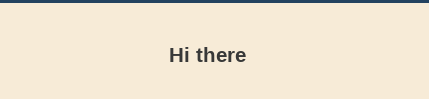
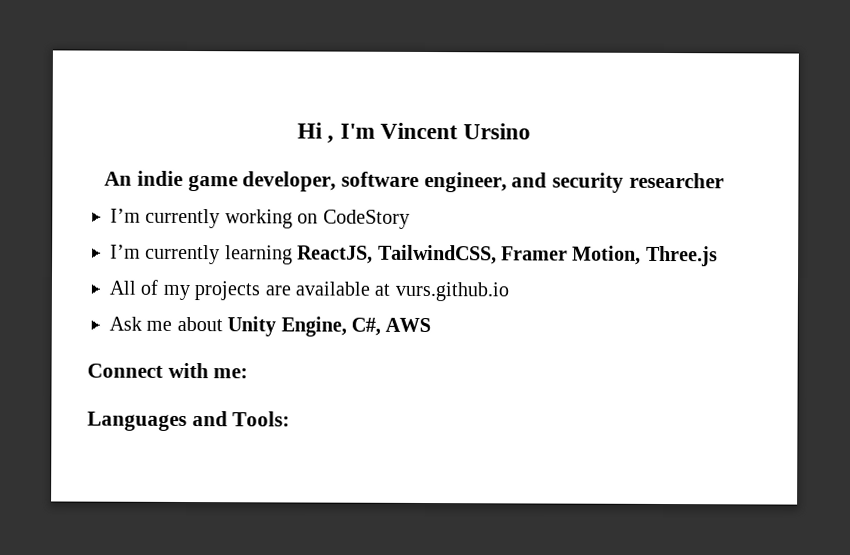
[196,47,246,62] there -> [327,122,531,144] [104,170,724,193] [110,208,410,229] [110,244,718,267] [109,279,509,302] [109,316,432,337] [87,362,249,379] [87,411,291,432] , I'm Vincent Ursino // An indie game developer, software engineer, and security researcher // I’m currently working on CodeStory // I’m currently learning ReactJS, TailwindCSS, Framer Motion, Three.js // All of my projects are available at vurs.github.io // Ask me about Unity Engine, C#, AWS // Connect with me: // Languages and Tools:

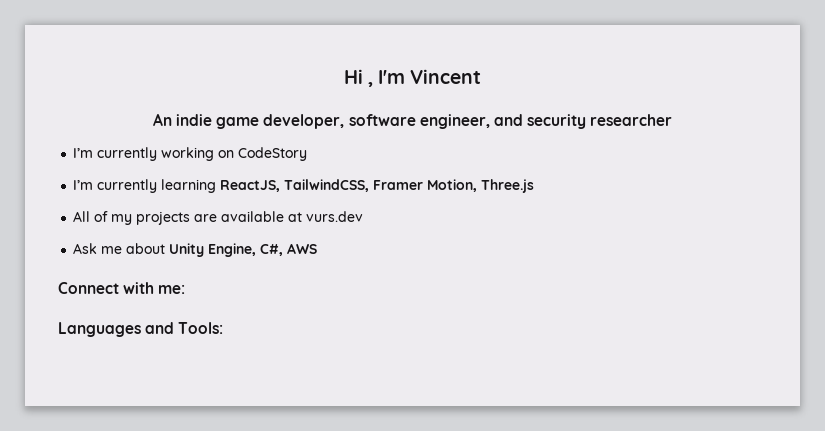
[462,123,531,140] Ursino -> (482, 76) none
[394,281,509,302] vurs.github.io -> [306,211,364,222] vurs.dev

